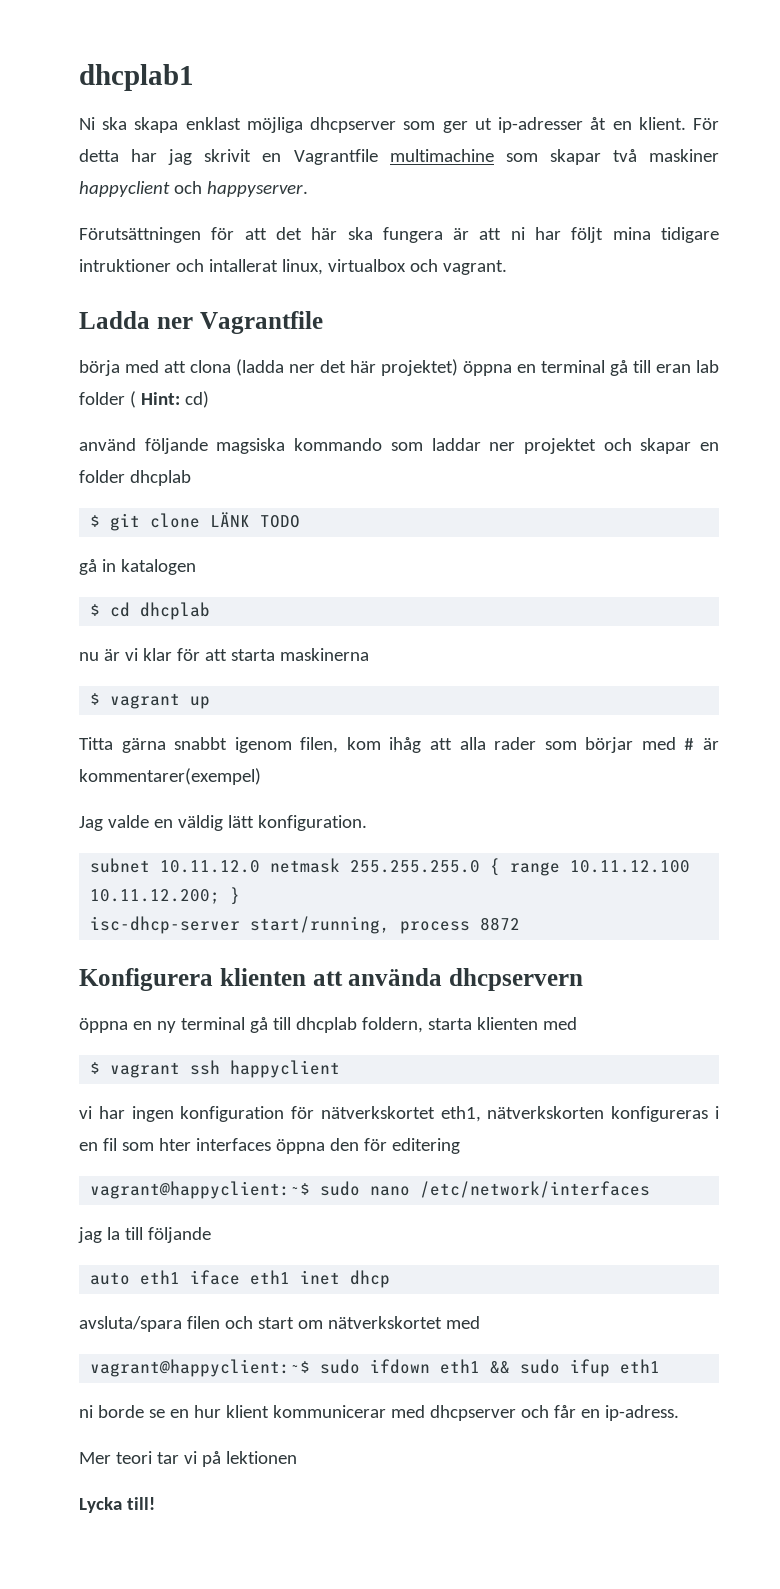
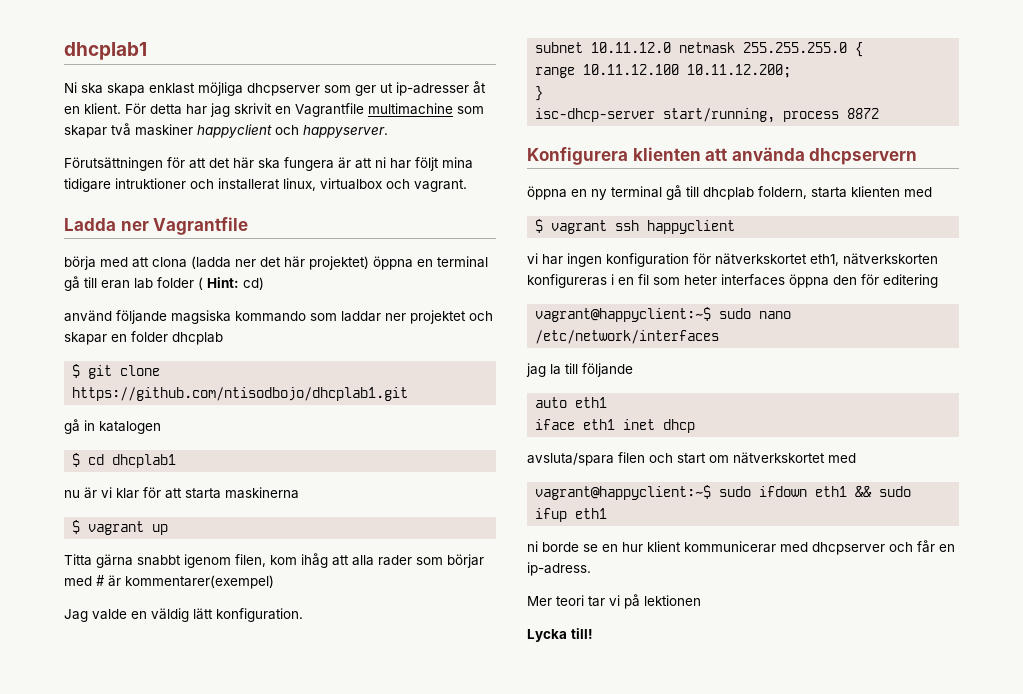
[208,259,278,272] intallerat -> [218,178,280,190] installerat
[210,512,301,528] LÄNK TODO -> [72,387,409,401] https://github.com/ntisodbojo/dhcplab1.git
[140,602,211,620] dhcplab -> [112,454,177,468] dhcplab1
(501, 867) none -> (864, 49) //
(221, 896) none -> (792, 71) //
[158,1138,191,1151] hter -> [684,275,717,285] heter
(181, 1277) none -> (608, 402) //

